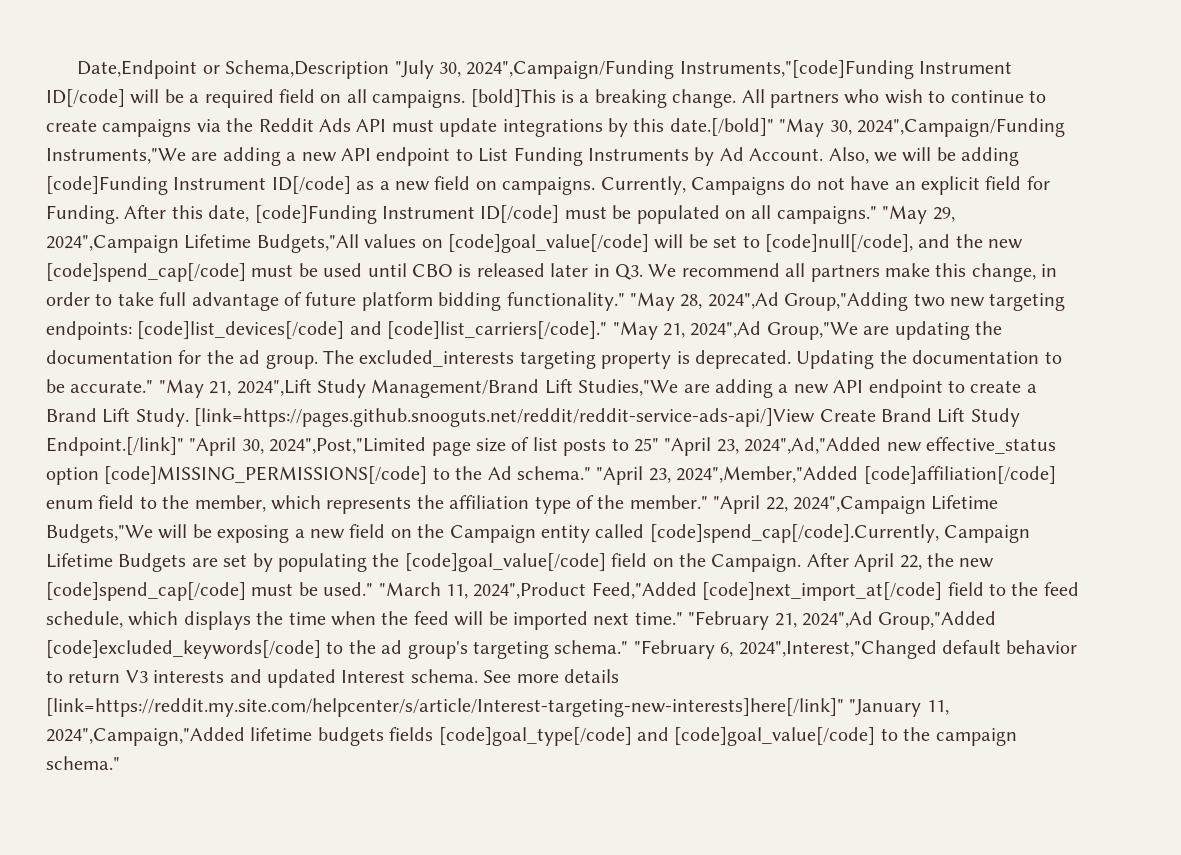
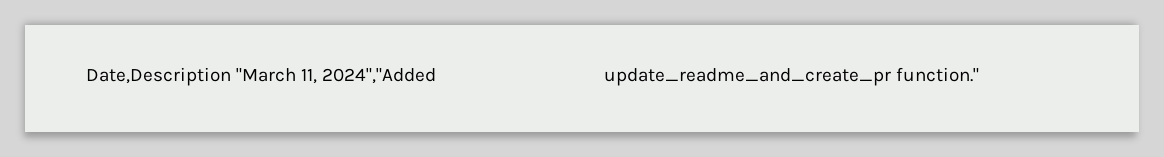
[77,60,1013,79] [46,89,1046,108] [46,118,1065,137] [46,147,1020,166] [46,176,1050,195] [46,205,955,224] [46,234,1024,253] [46,263,1058,282] [46,292,1066,311] [46,321,1002,340] [46,350,1062,369] [46,379,1037,398] [46,408,1020,427] [46,437,1056,456] [46,466,1056,485] [46,495,999,514] [46,524,1031,543] [46,553,995,572] [46,582,1079,601] [46,611,997,630] [46,640,1078,659] [46,669,619,688] [46,698,949,717] [46,727,1017,746] [46,756,120,770] Date,Endpoint or Schema,Description "July 30, 2024",Campaign/Funding Instruments,"[code]Funding Instrument ID[/code] will be a required field on all campaigns. [bold]This is a breaking change. All partners who wish to continue to create campaigns via the Reddit Ads API must update integrations by this date.[/bold]" "May 30, 2024",Campaign/Funding Instruments,"We are adding a new API endpoint to List Funding Instruments by Ad Account. Also, we will be adding [code]Funding Instrument ID[/code] as a new field on campaigns. Currently, Campaigns do not have an explicit field for Funding. After this date, [code]Funding Instrument ID[/code] must be populated on all campaigns." "May 29, 2024",Campaign Lifetime Budgets,"All values on [code]goal_value[/code] will be set to [code]null[/code], and the new [code]spend_cap[/code] must be used until CBO is released later in Q3. We recommend all partners make this change, in order to take full advantage of future platform bidding functionality." "May 28, 2024",Ad Group,"Adding two new targeting endpoints: [code]list_devices[/code] and [code]list_carriers[/code]." "May 21, 2024",Ad Group,"We are updating the documentation for the ad group. The excluded_interests targeting property is deprecated. Updating the documentation to be accurate." "May 21, 2024",Lift Study Management/Brand Lift Studies,"We are adding a new API endpoint to create a Brand Lift Study. [link=https://pages.github.snooguts.net/reddit/reddit-service-ads-api/]View Create Brand Lift Study Endpoint.[/link]" "April 30, 2024",Post,"Limited page size of list posts to 25" "April 23, 2024",Ad,"Added new effective_status option [code]MISSING_PERMISSIONS[/code] to the Ad schema." "April 23, 2024",Member,"Added [code]affiliation[/code] enum field to the member, which represents the affiliation type of the member." "April 22, 2024",Campaign Lifetime Budgets,"We will be exposing a new field on the Campaign entity called [code]spend_cap[/code].Currently, Campaign Lifetime Budgets are set by populating the [code]goal_value[/code] field on the Campaign. After April 22, the new [code]spend_cap[/code] must be used." "March 11, 2024",Product Feed,"Added [code]next_import_at[/code] field to the feed schedule, which displays the time when the feed will be imported next time." "February 21, 2024",Ad Group,"Added [code]excluded_keywords[/code] to the ad group's targeting schema." "February 6, 2024",Interest,"Changed default behavior to return V3 interests and updated Interest schema. See more details [link=https://reddit.my.site.com/helpcenter/s/article/Interest-targeting-new-interests]here[/link]" "January 11, 2024",Campaign,"Added lifetime budgets fields [code]goal_type[/code] and [code]goal_value[/code] to the campaign schema." -> [86,67,980,86] Date,Description "March 11, 2024","Added update_readme_and_create_pr function."

